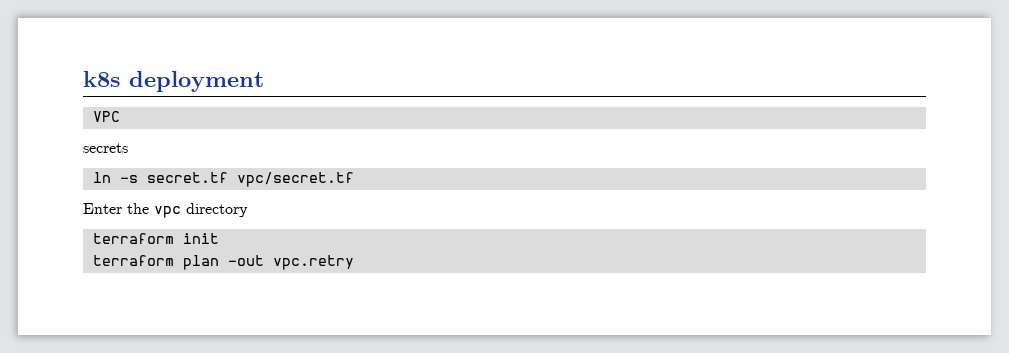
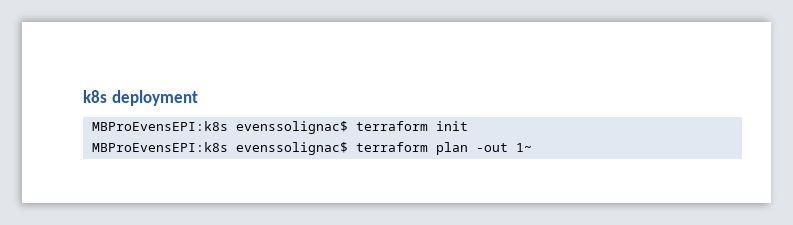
[92,111,120,122] [83,143,128,153] [92,172,354,187] [83,203,248,218] VPC // secrets // ln -s secret.tf vpc/secret.tf // Enter the vpc directory // -> [91,121,348,134] MBProEvensEPI:k8s evenssolignac$
(219, 238) none -> [91,142,348,155] MBProEvensEPI:k8s evenssolignac$
[272,255,354,270] vpc.retry -> [515,143,532,152] 1~

